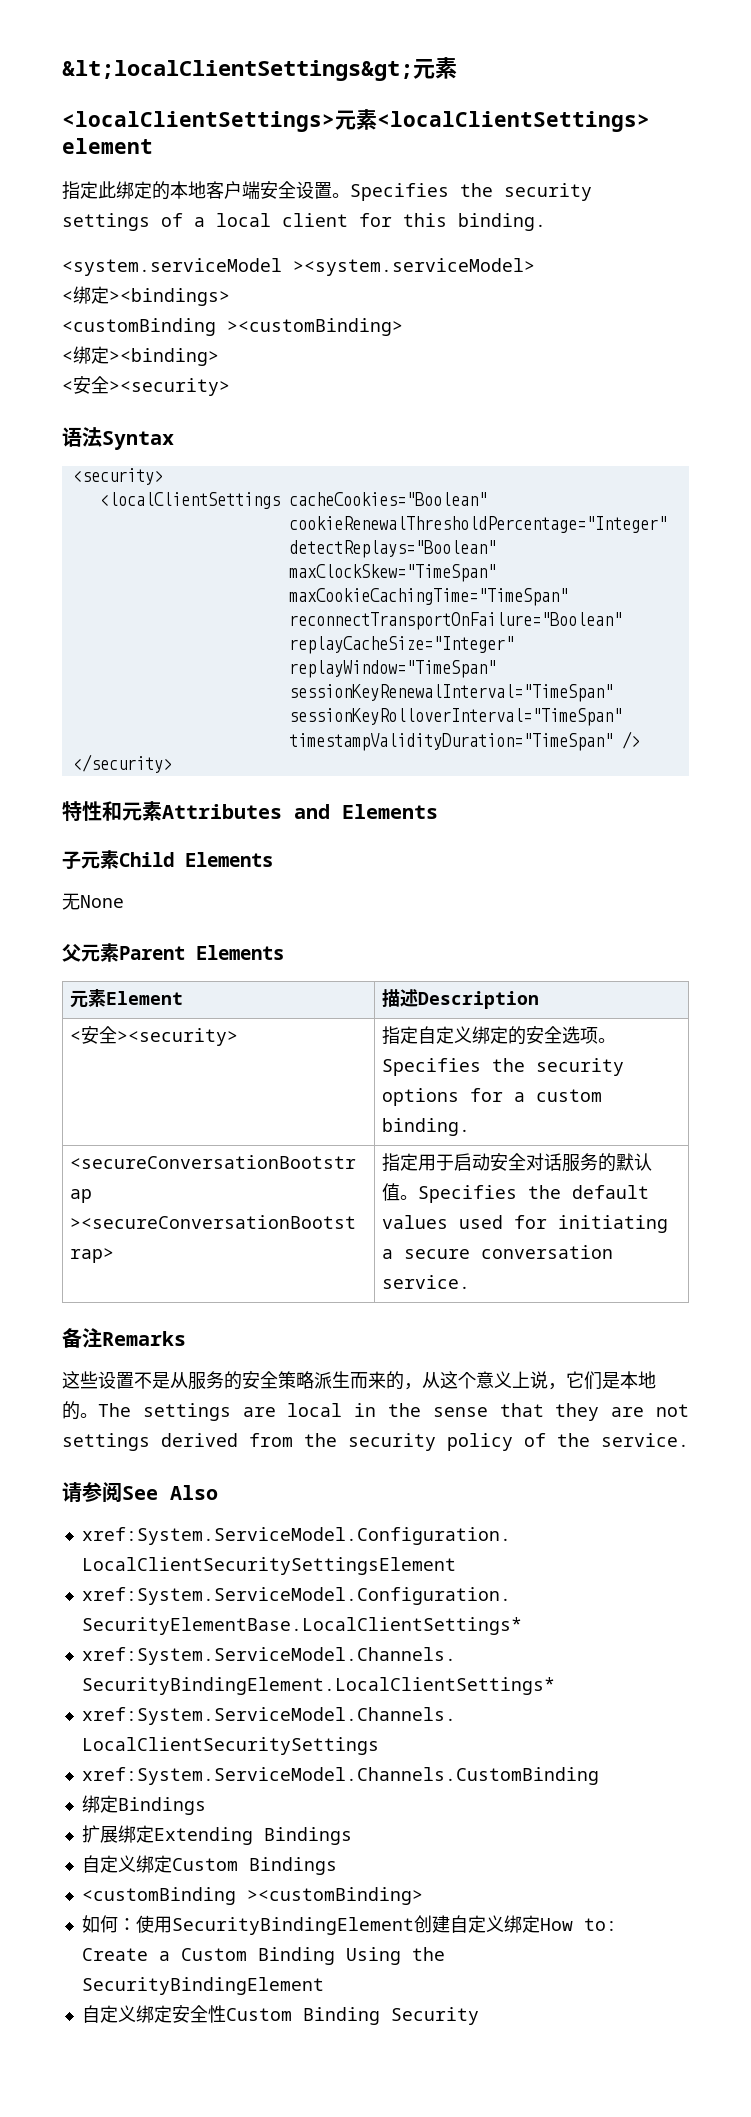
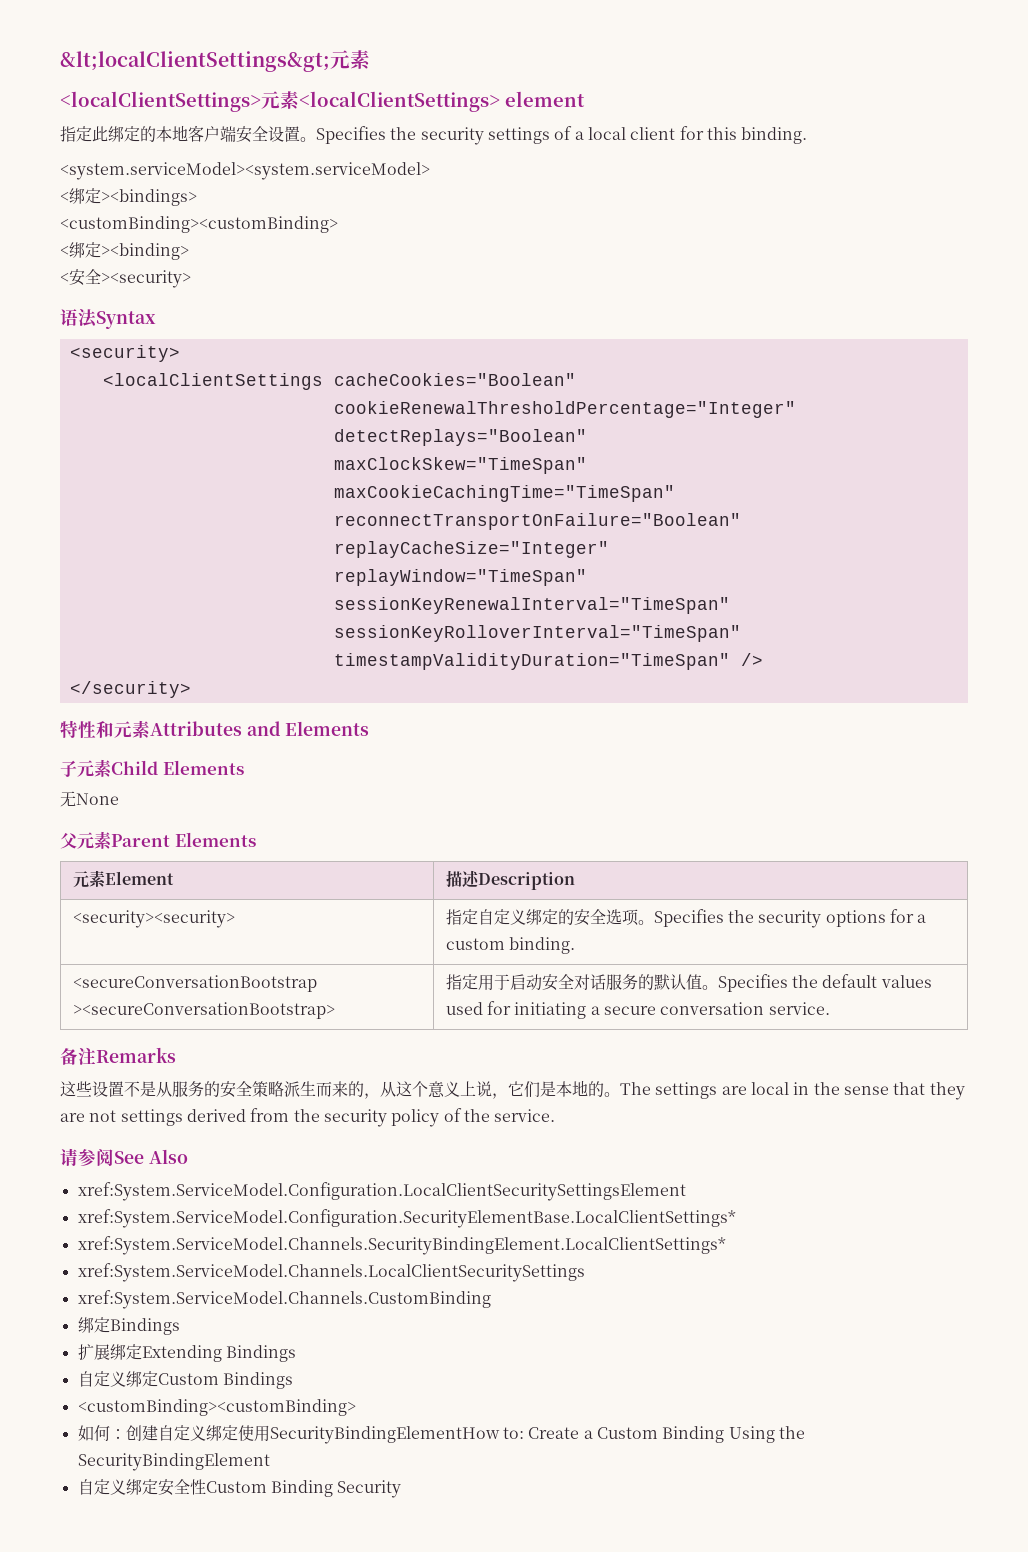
[62,258,535,276] <system.serviceModel ><system.serviceModel> -> [60,162,430,180] <system.serviceModel><system.serviceModel>
[62,318,403,336] <customBinding ><customBinding> -> [60,216,338,233] <customBinding><customBinding>
[70,1026,239,1046] <安全><security> -> [72,910,235,928] <security><security>
[81,1887,423,1905] <customBinding ><customBinding> -> [77,1399,356,1416] <customBinding><customBinding>
[135,1915,414,1935] 使用SecurityBindingElement -> (126, 1434) none
[539,1918,573,1931] How -> [237,1425,500,1444] 使用SecurityBindingElementHow

